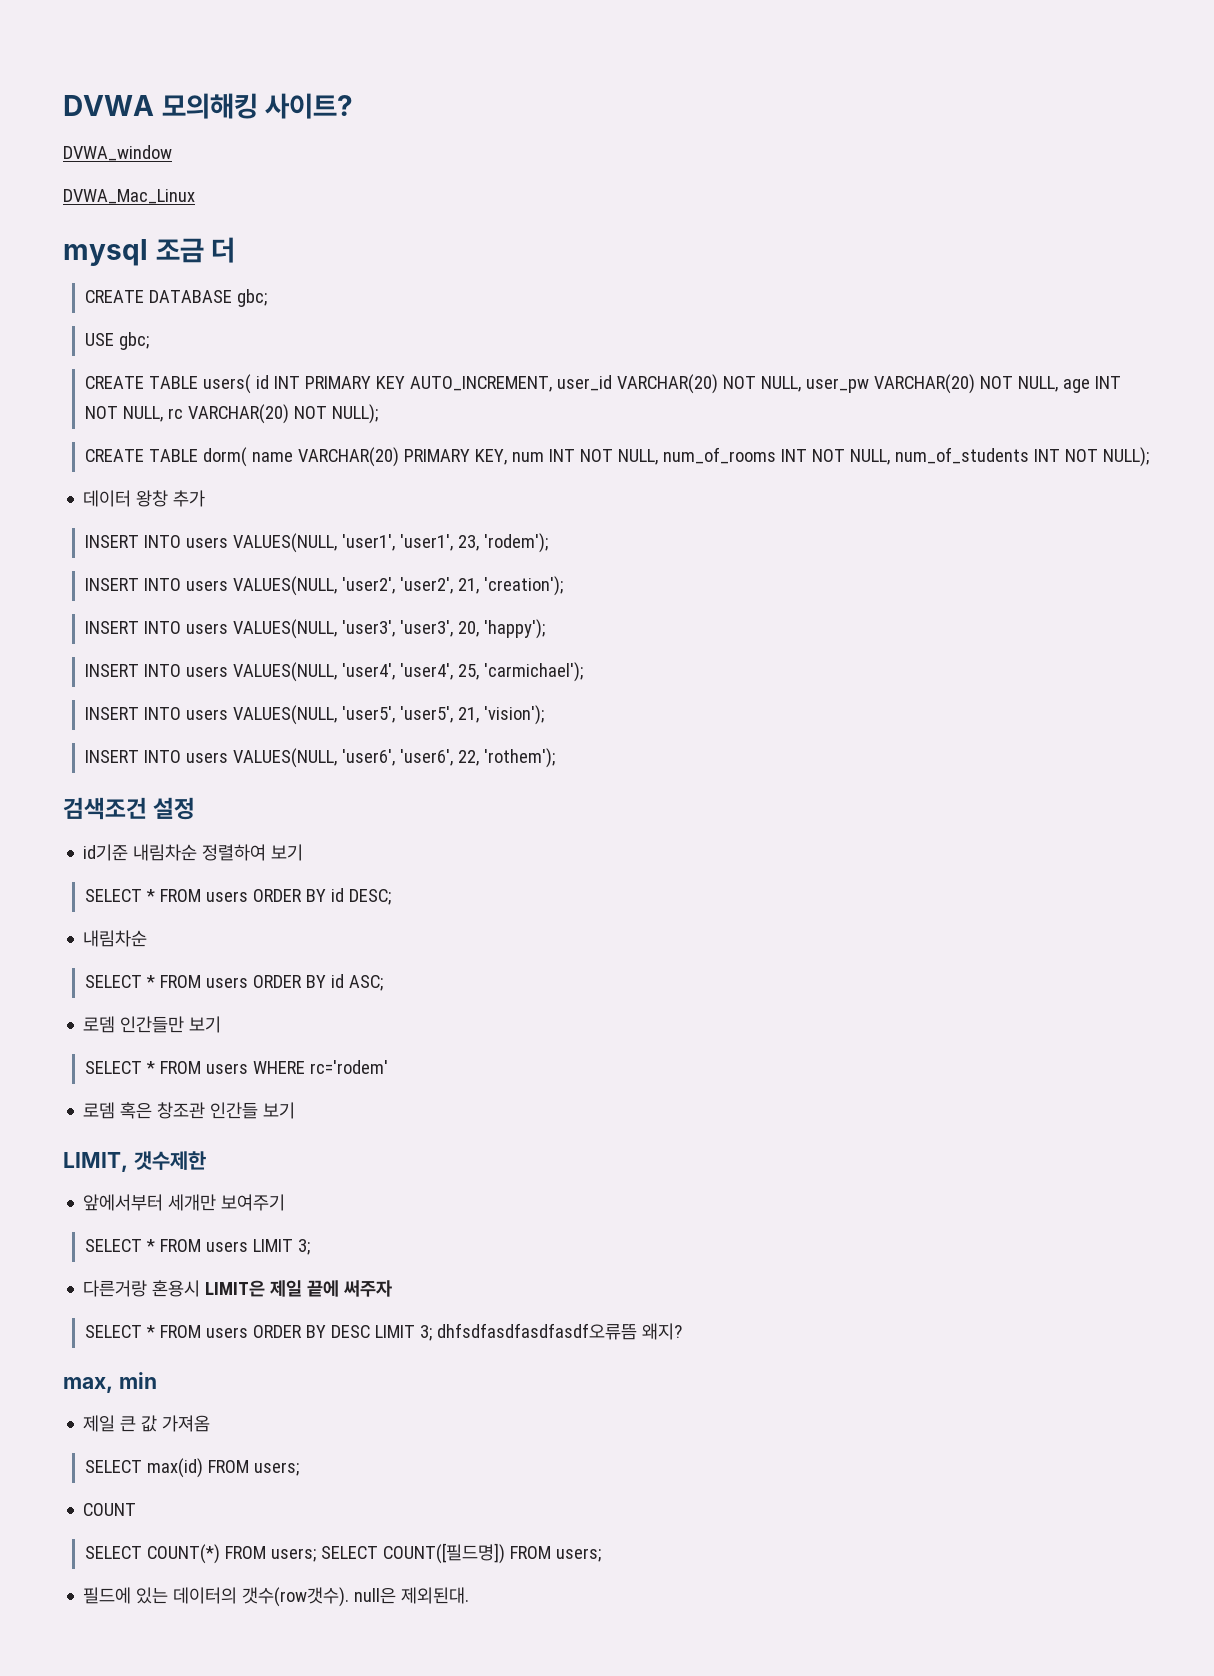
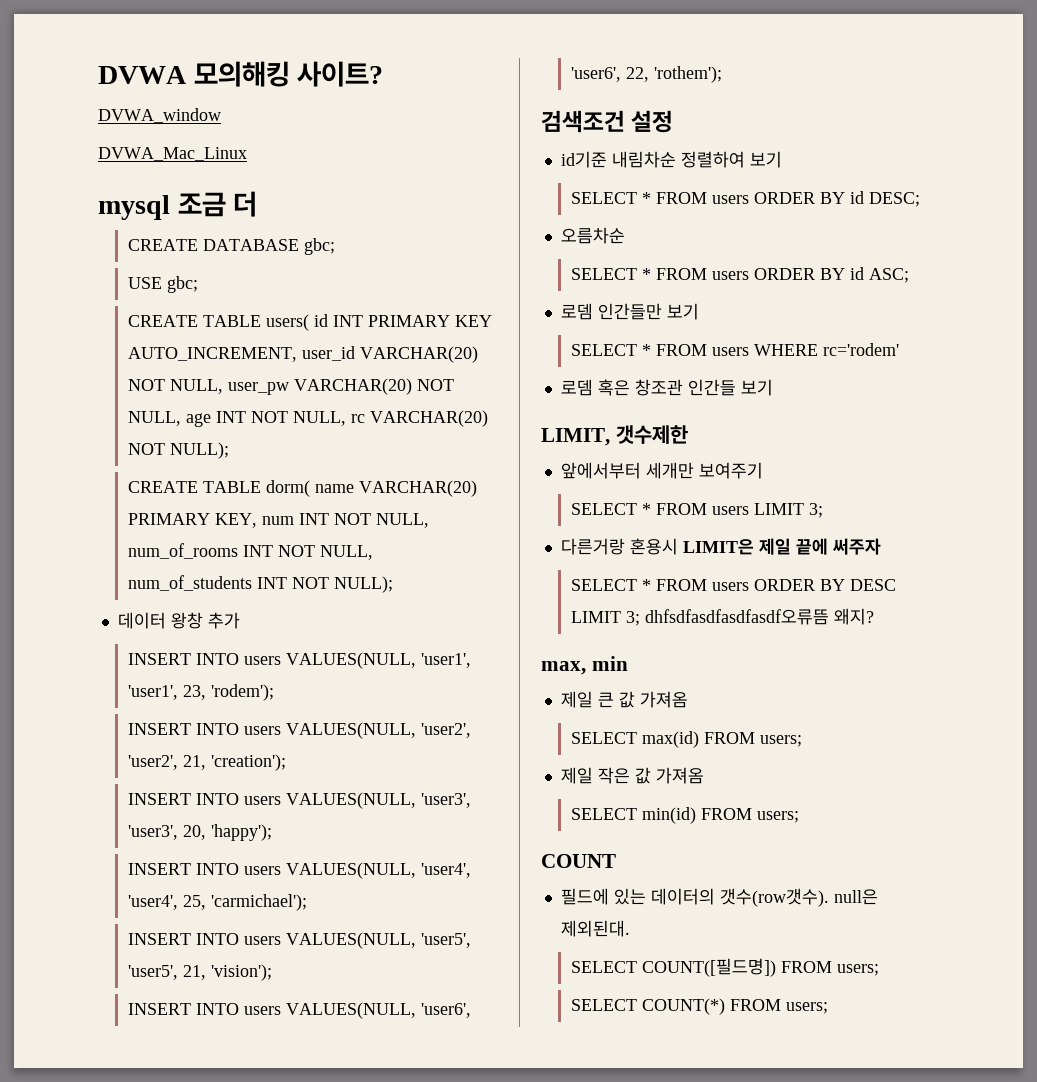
[83,930,148,947] 내림차순 -> [560,227,625,244] 오름차순
[83,1503,137,1516] [84,1543,601,1564] COUNT // SELECT COUNT(*) FROM users; SELECT COUNT([필드명]) FROM users; -> [560,767,704,784] [570,807,799,824] [541,854,616,868] 제일 작은 값 가져옴 // SELECT min(id) FROM users; // COUNT
(470, 1595) none -> [570,958,879,977] [570,998,828,1015] // SELECT COUNT([필드명]) FROM users; // SELECT COUNT(*) FROM users;

